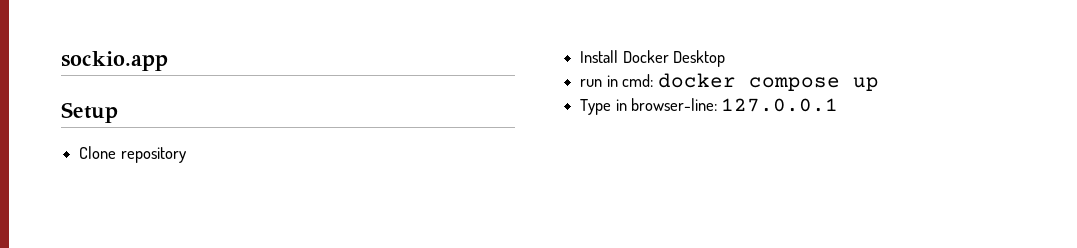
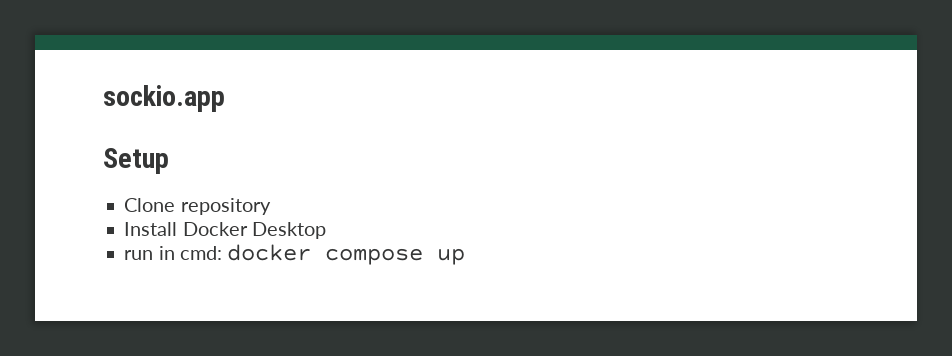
[580,98,839,115] // Type in browser-line: 127.0.0.1 -> (466, 256) none

